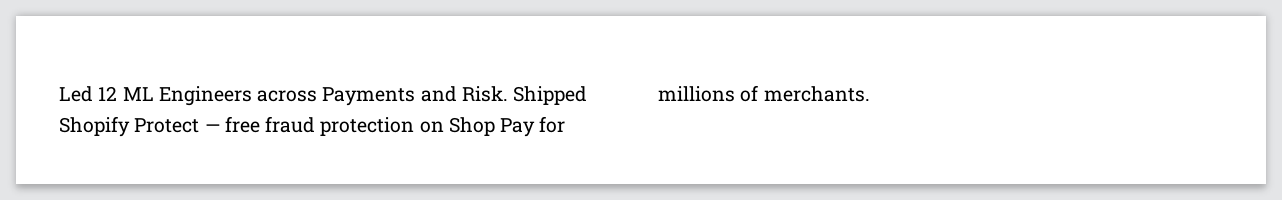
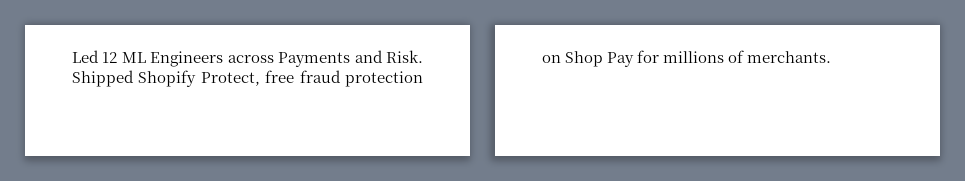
[134,118,220,133] Protect — -> [200,72,260,86] Protect,

